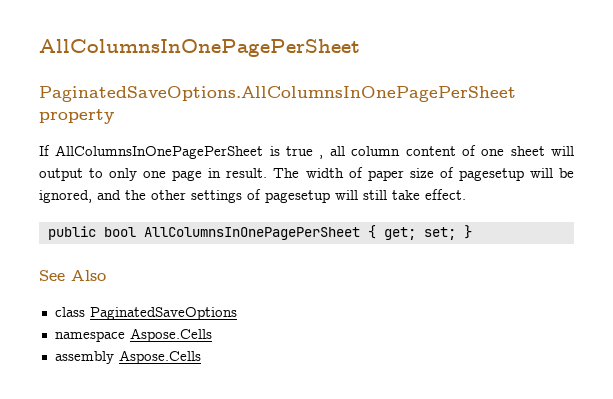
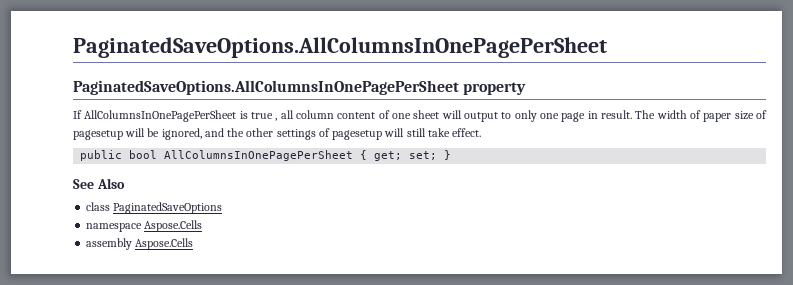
[39,39,360,57] AllColumnsInOnePagePerSheet -> [73,37,607,58] PaginatedSaveOptions.AllColumnsInOnePagePerSheet

